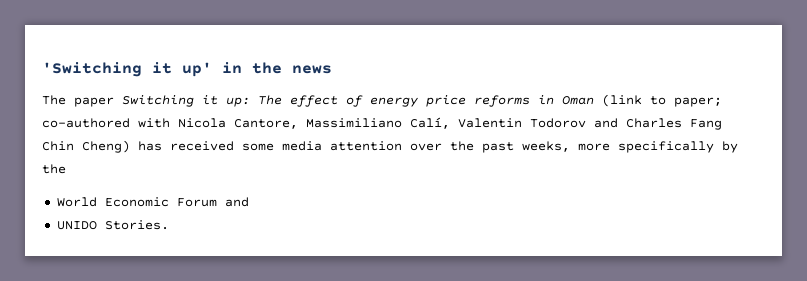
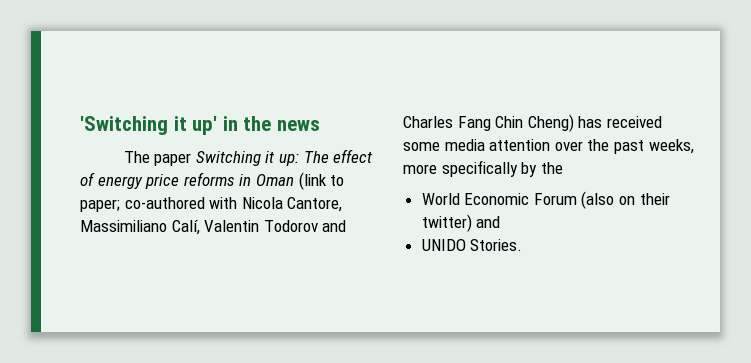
(217, 202) none -> [581,191,670,209] [421,214,472,232] (also on their twitter)

